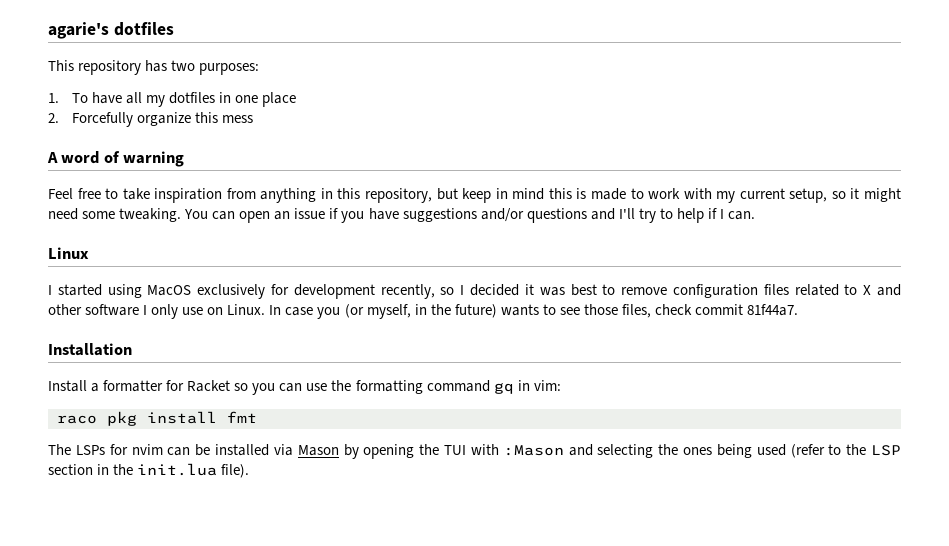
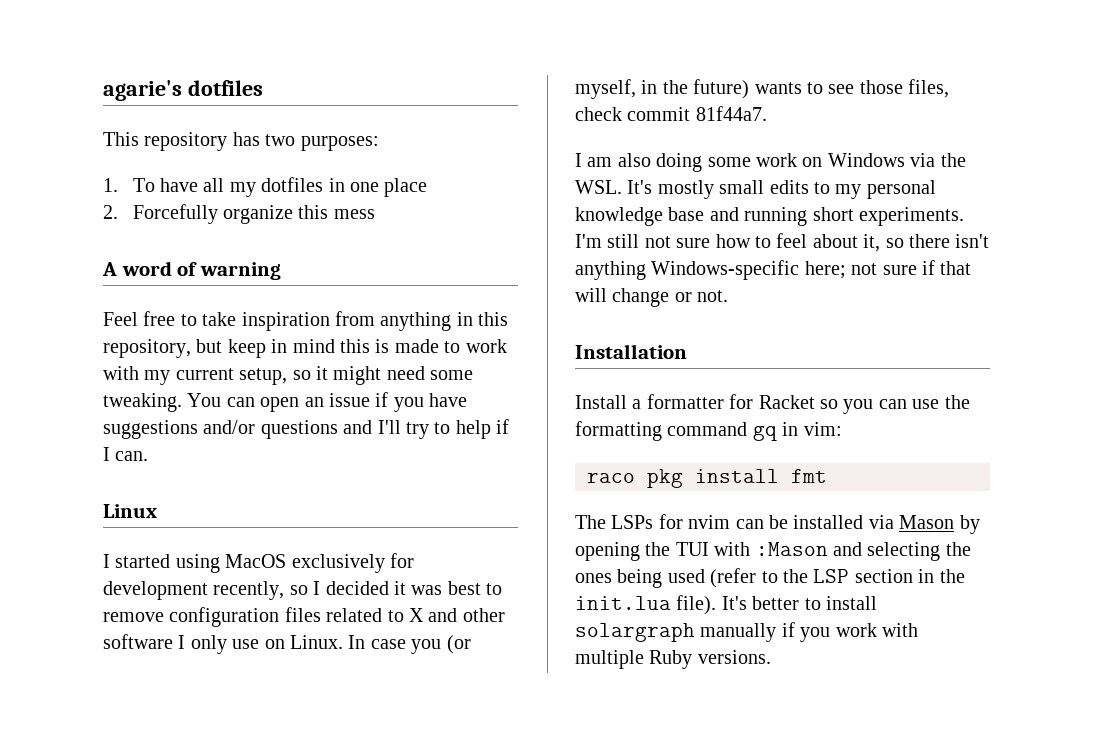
(799, 310) none -> [575,153,966,172] [575,180,936,199] [575,207,964,226] [575,233,990,252] [575,260,972,280] [575,288,729,307] // I am also doing some work on Windows via the WSL. It's mostly small edits to my personal knowledge base and running short experiments. I'm still not sure how to feel about it, so there isn't anything Windows-specific here; not sure if that will change or not.
(250, 471) none -> [721,596,877,610] [575,622,918,642] [575,650,771,669] It's better to install solargraph manually if you work with multiple Ruby versions.

